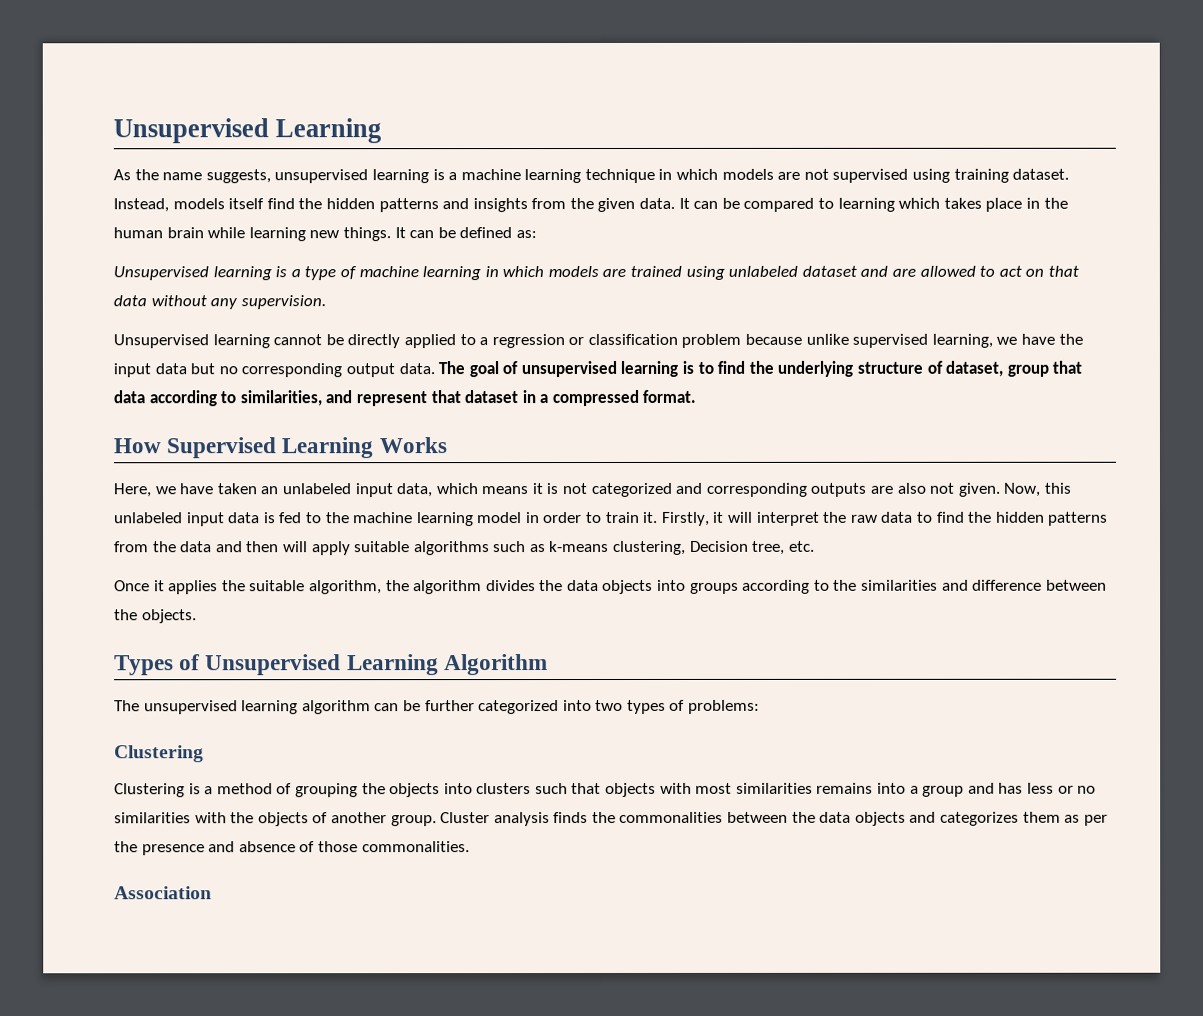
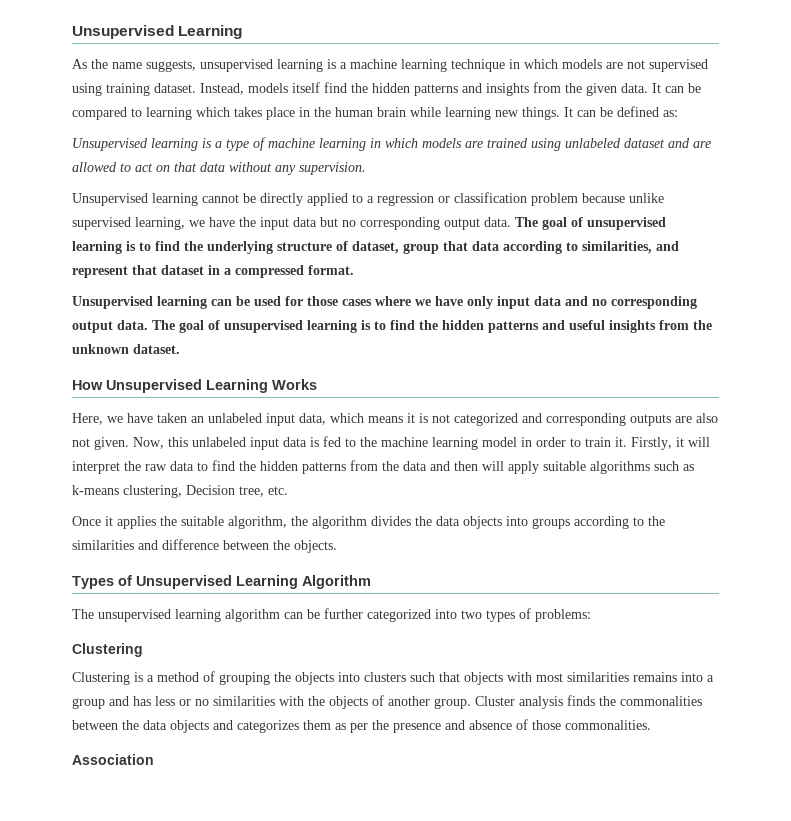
(697, 396) none -> [72,296,697,309] [72,320,712,333] [72,344,180,354] // Unsupervised learning can be used for those cases where we have only input data and no corresponding output data. The goal of unsupervised learning is to find the hidden patterns and useful insights from the unknown dataset.
[166,437,277,459] Supervised -> [106,379,202,393] Unsupervised

